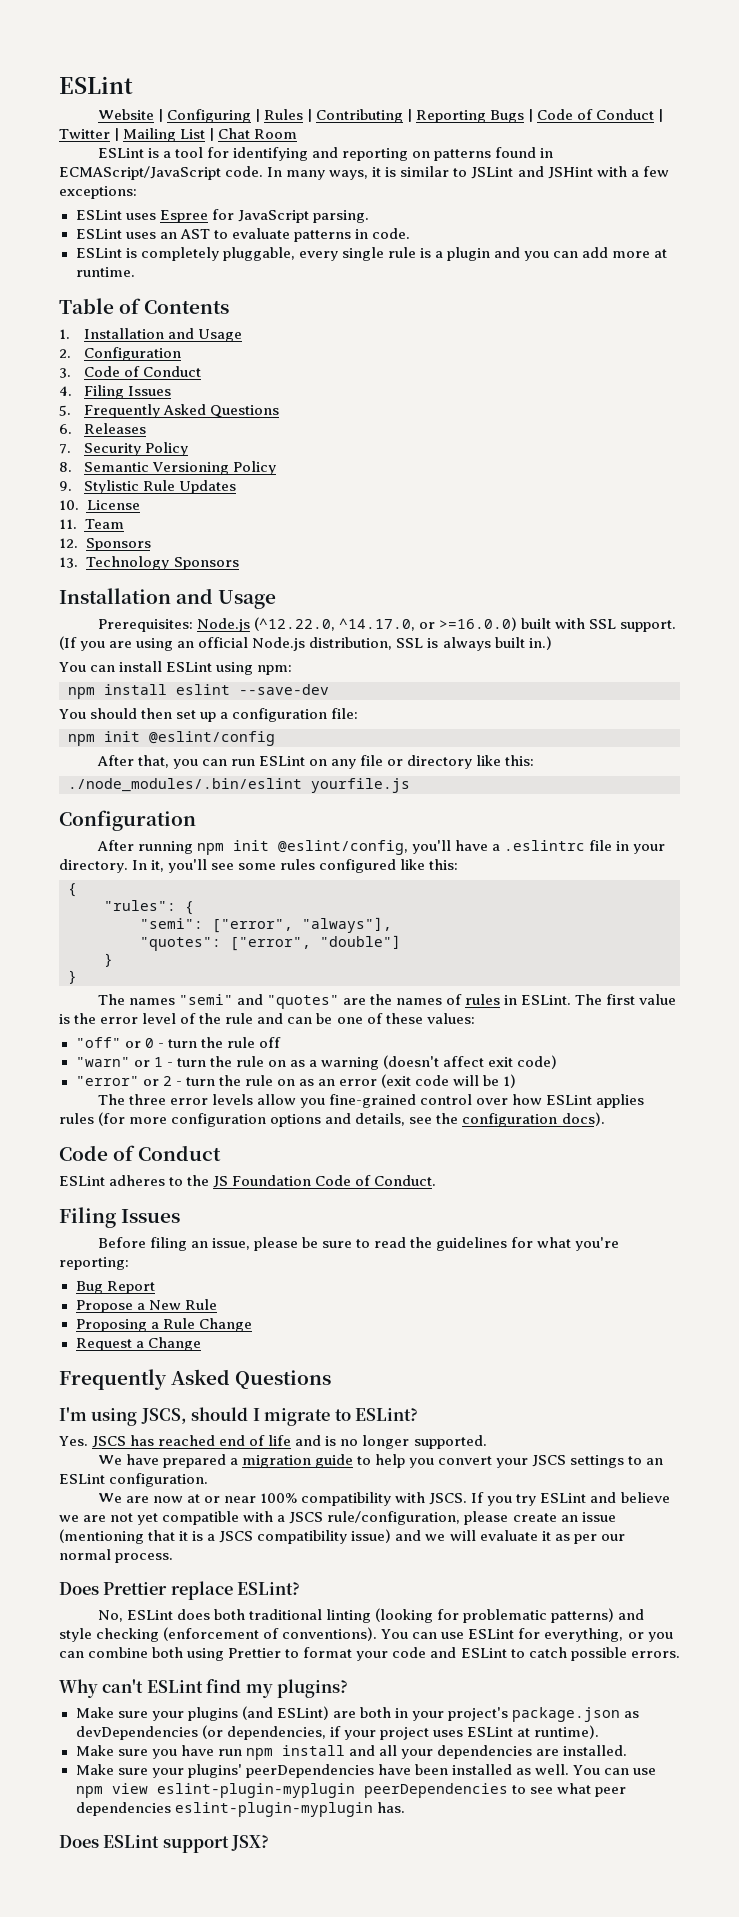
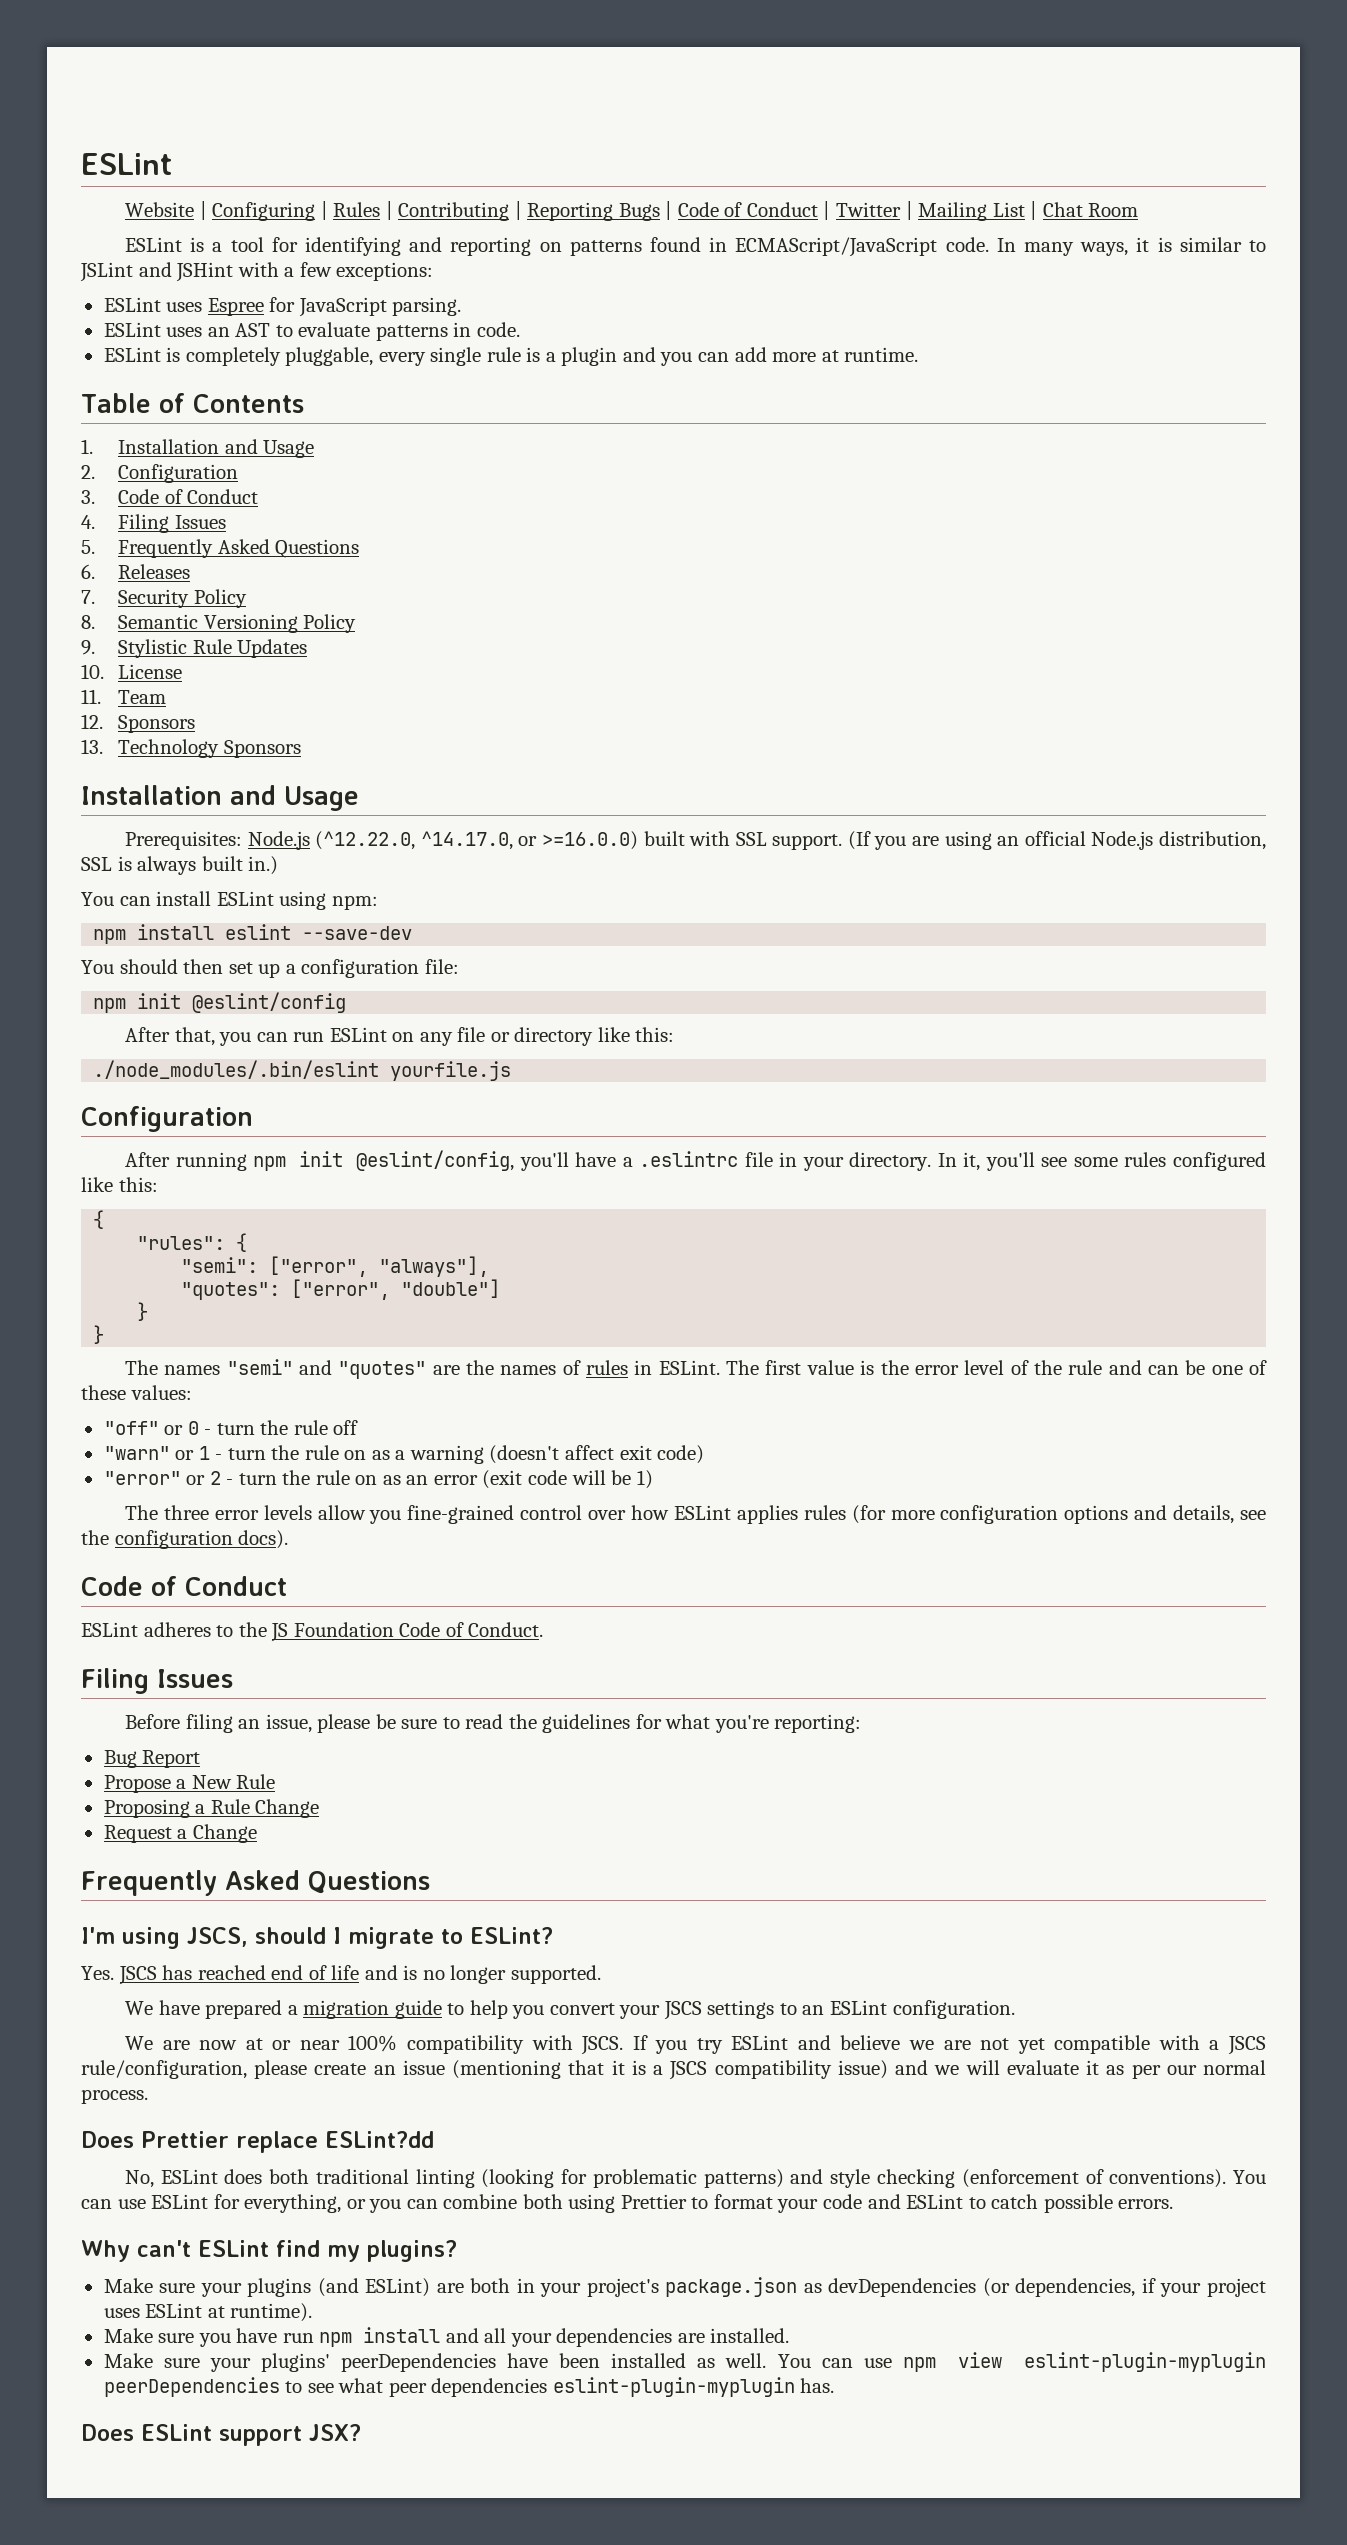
[237,1582,301,1595] ESLint? -> [325,2131,434,2148] ESLint?dd

